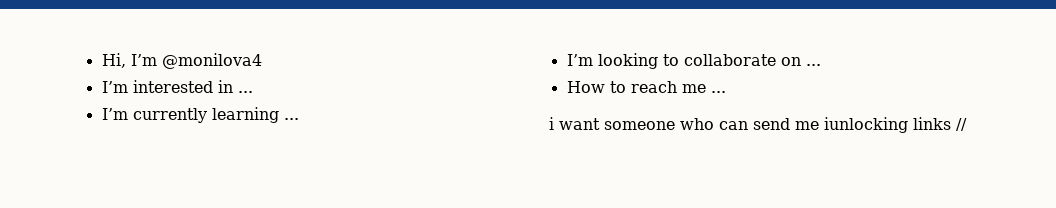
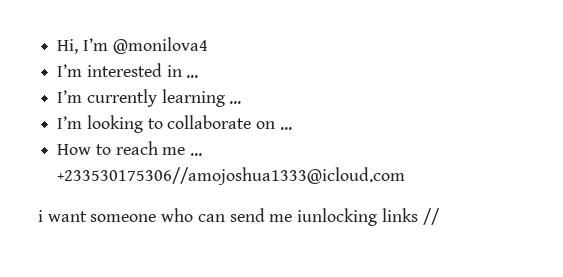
(726, 92) none -> [57,167,406,185] +233530175306//amojoshua1333@icloud.com

